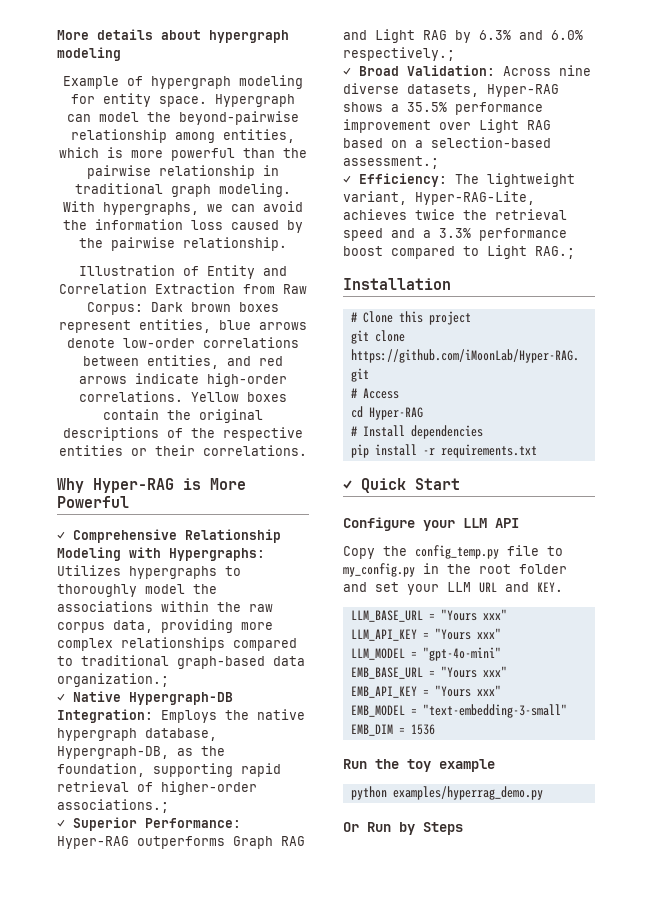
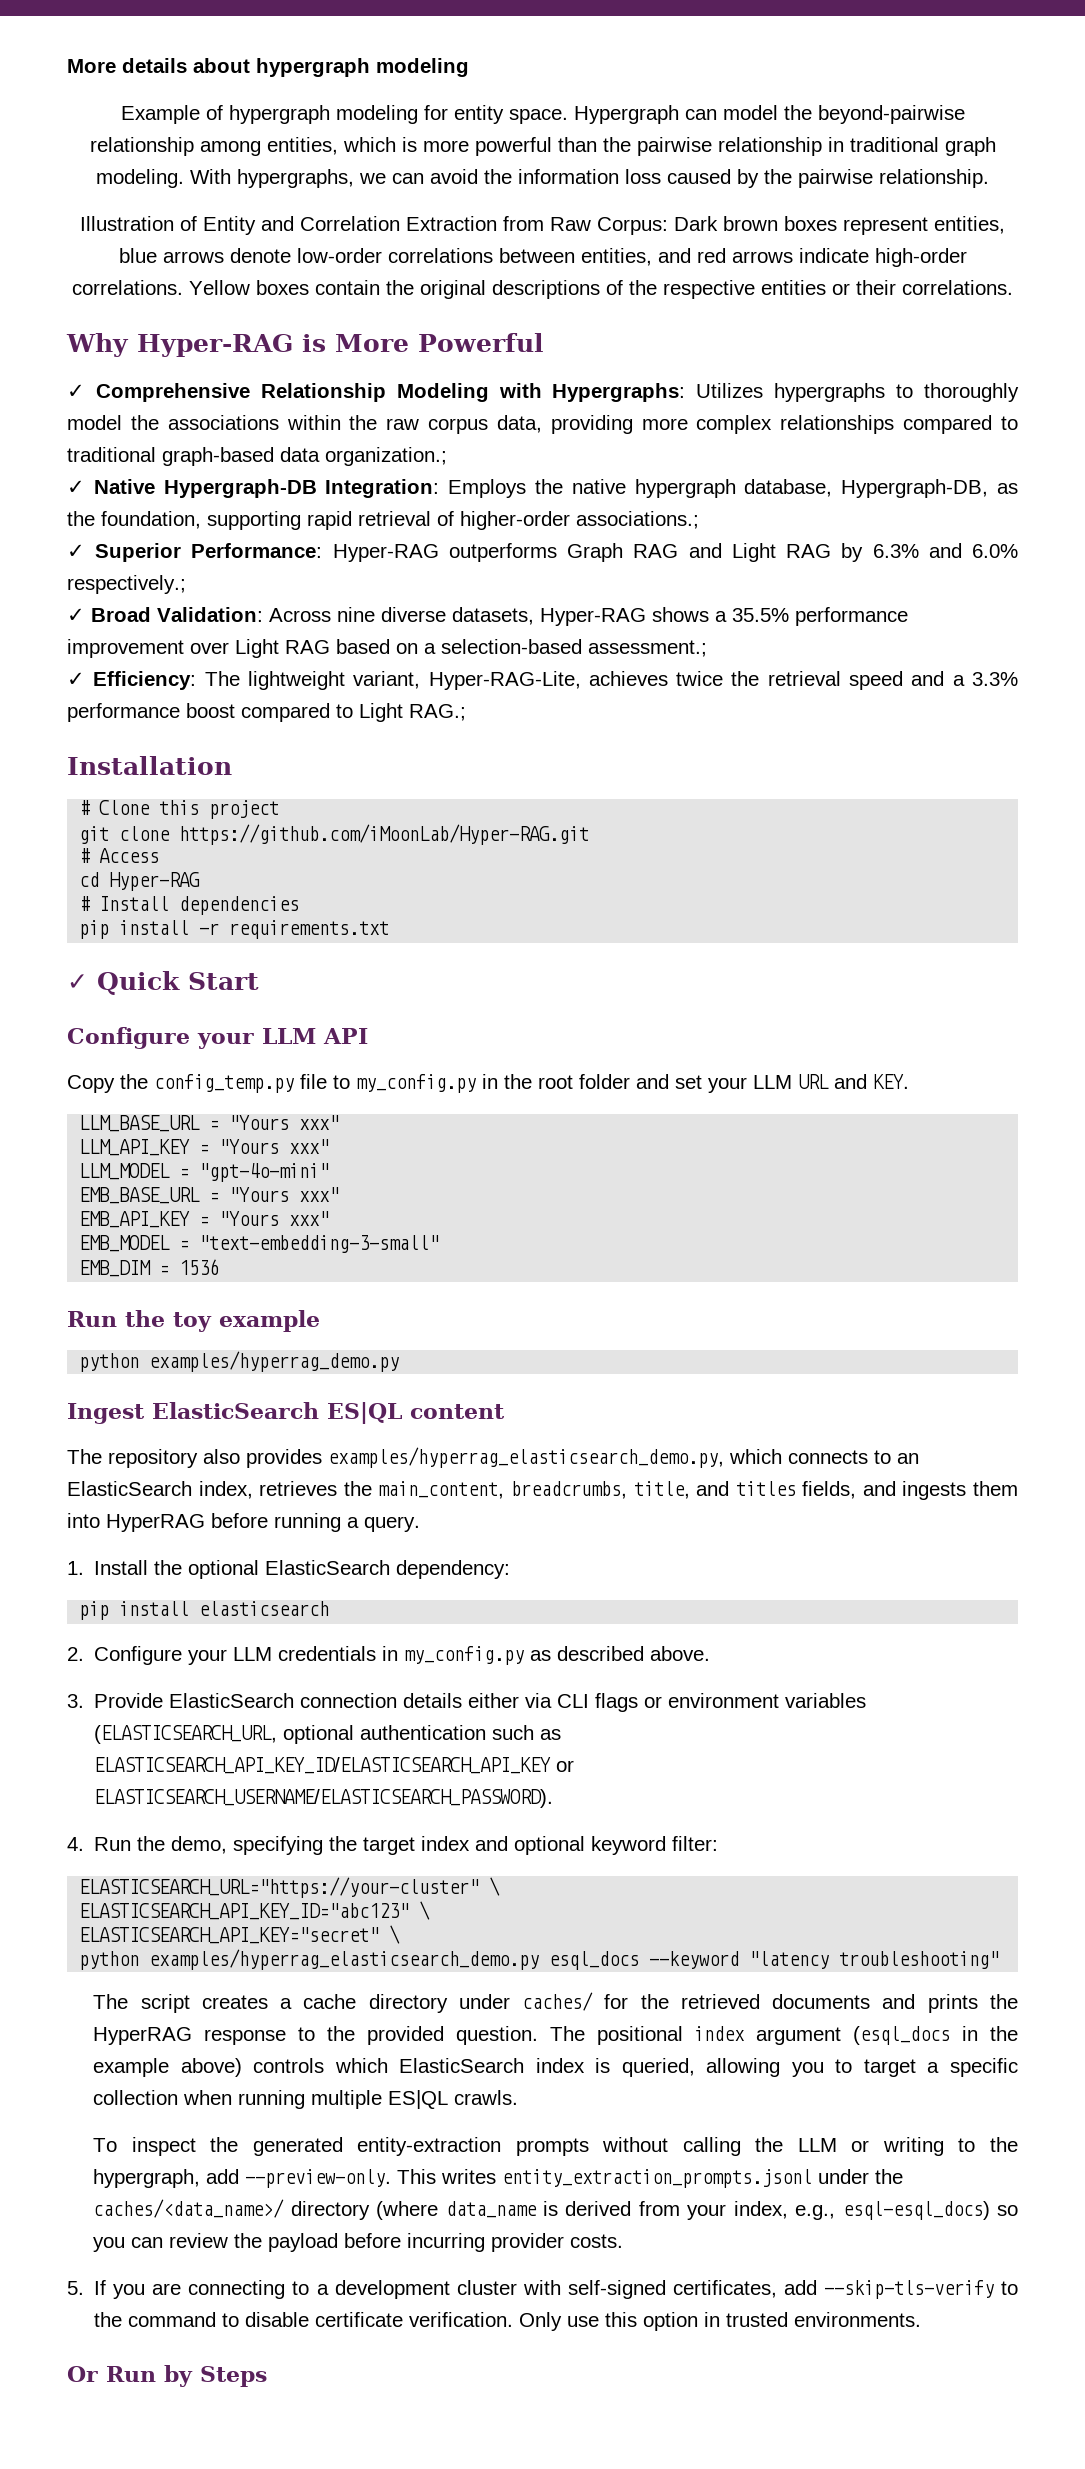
(543, 793) none -> [67,1402,505,1424] [67,1447,919,1468] [67,1481,1019,1500] [67,1513,420,1532] [67,1560,511,1579] [79,1601,330,1620] [67,1646,711,1665] [67,1693,867,1712] [94,1725,562,1744] [94,1757,575,1774] [94,1789,554,1808] [67,1836,719,1855] [79,1877,501,1898] [79,1901,431,1920] [79,1925,401,1944] [79,1949,1000,1970] [93,1992,1018,2013] [93,2026,1018,2045] [93,2058,1018,2077] [93,2090,519,2109] [93,2137,1018,2156] [93,2169,904,2188] [93,2199,1018,2220] [93,2233,624,2252] [67,2280,1018,2299] [94,2312,922,2331] // Ingest ElasticSearch ES|QL content // The repository also provides examples/hyperrag_elasticsearch_demo.py, which connects to an ElasticSearch index, retrieves the main_content, breadcrumbs, title, and titles fields, and ingests them into HyperRAG before running a query. // 1. Install the optional ElasticSearch dependency: // pip install elasticsearch // 2. Configure your LLM credentials in my_config.py as described above. // 3. Provide ElasticSearch connection details either via CLI flags or environment variables (ELASTICSEARCH_URL, optional authentication such as ELASTICSEARCH_API_KEY_ID/ELASTICSEARCH_API_KEY or ELASTICSEARCH_USERNAME/ELASTICSEARCH_PASSWORD). // 4. Run the demo, specifying the target index and optional keyword filter: // ELASTICSEARCH_URL="https://your-cluster" \ // ELASTICSEARCH_API_KEY_ID="abc123" \ // ELASTICSEARCH_API_KEY="secret" \ // python examples/hyperrag_elasticsearch_demo.py esql_docs --keyword "latency troubleshooting" // The script creates a cache directory under caches/ for the retrieved documents and prints the HyperRAG response to the provided question. The positional index argument (esql_docs in the example above) controls which ElasticSearch index is queried, allowing you to target a specific collection when running multiple ES|QL crawls. // To inspect the generated entity-extraction prompts without calling the LLM or writing to the hypergraph, add --preview-only. This writes entity_extraction_prompts.jsonl under the caches/<data_name>/ directory (where data_name is derived from your index, e.g., esql-esql_docs) so you can review the payload before incurring provider costs. // 5. If you are connecting to a development cluster with self-signed certificates, add --skip-tls-verify to the command to disable certificate verification. Only use this option in trusted environments.

